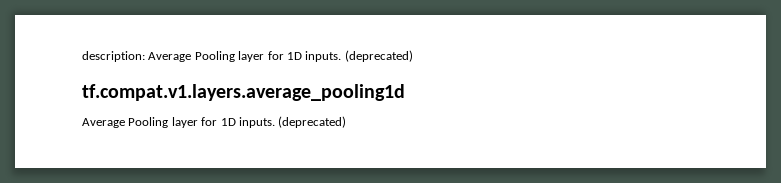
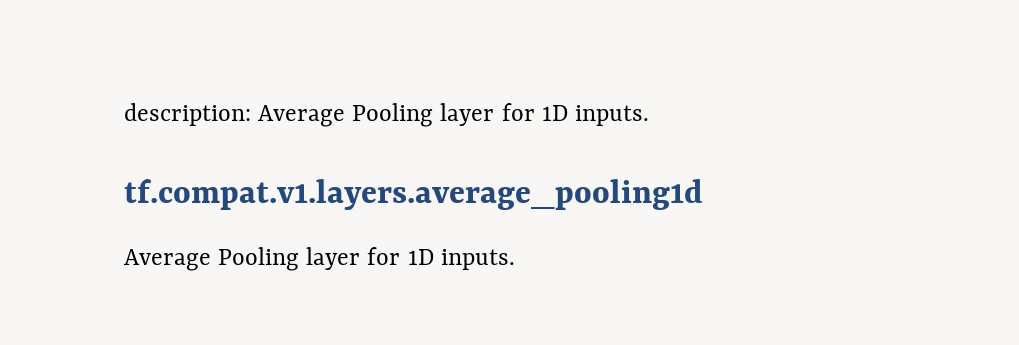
[344,50,413,62] (deprecated) -> (649, 115) none
[278,116,347,128] (deprecated) -> (515, 259) none

